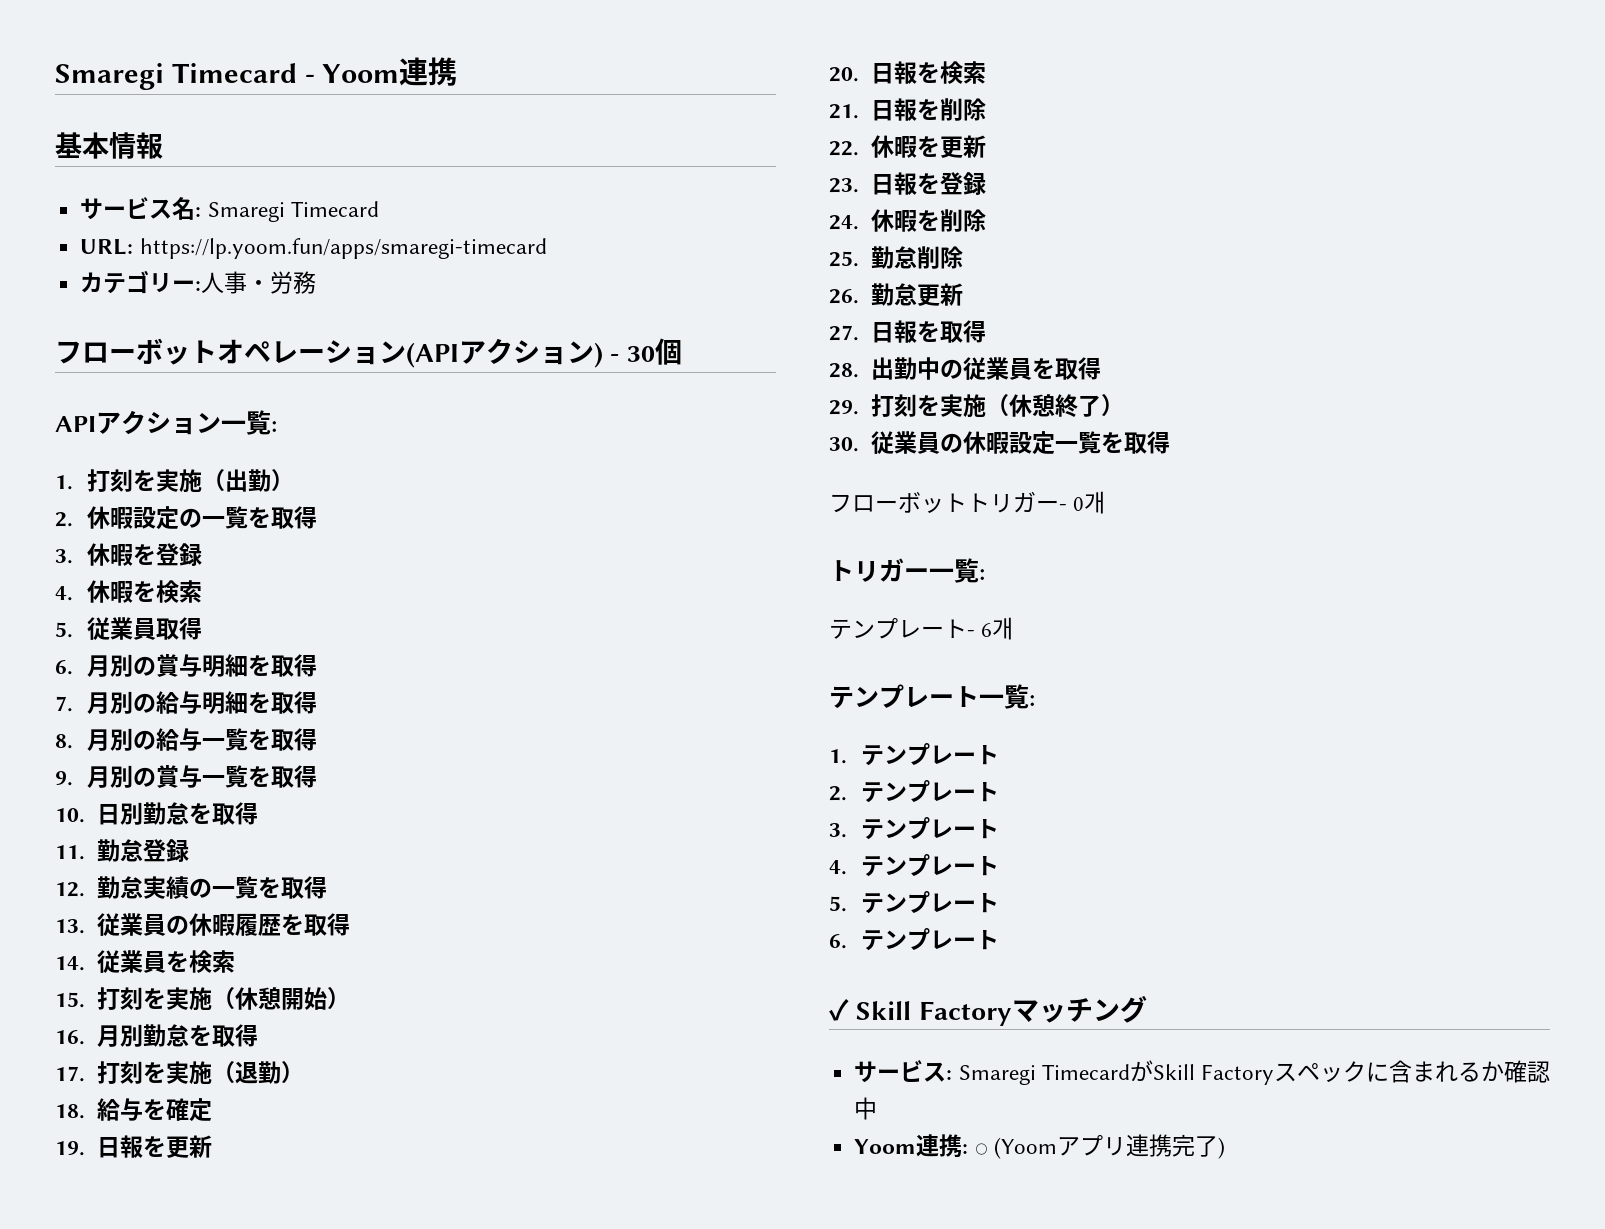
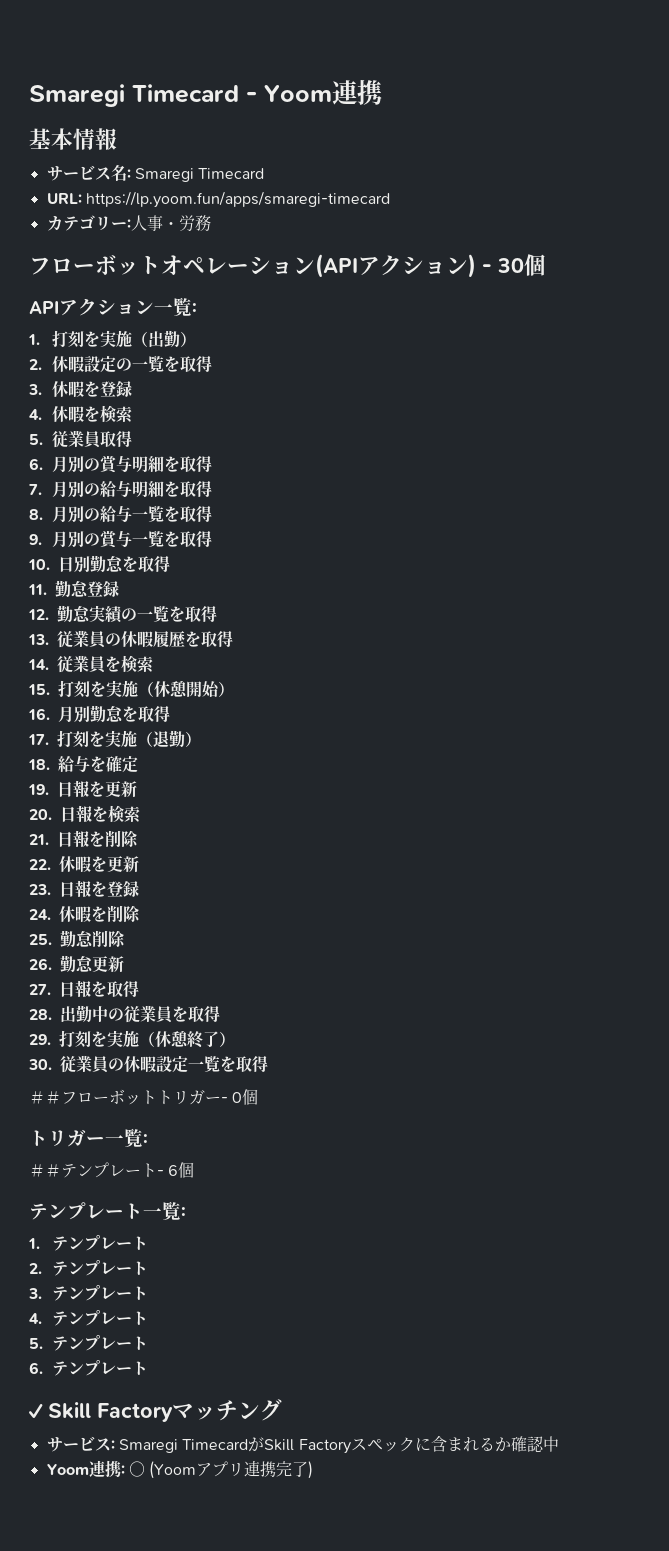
(1170, 442) none -> [29,1091,61,1104] ＃＃
[1073,491,1106,514] 0개 -> [232,1089,259,1105] 0個
(985, 574) none -> [29,1164,61,1177] ＃＃
[981,617,1014,640] 6개 -> [168,1162,195,1178] 6個

